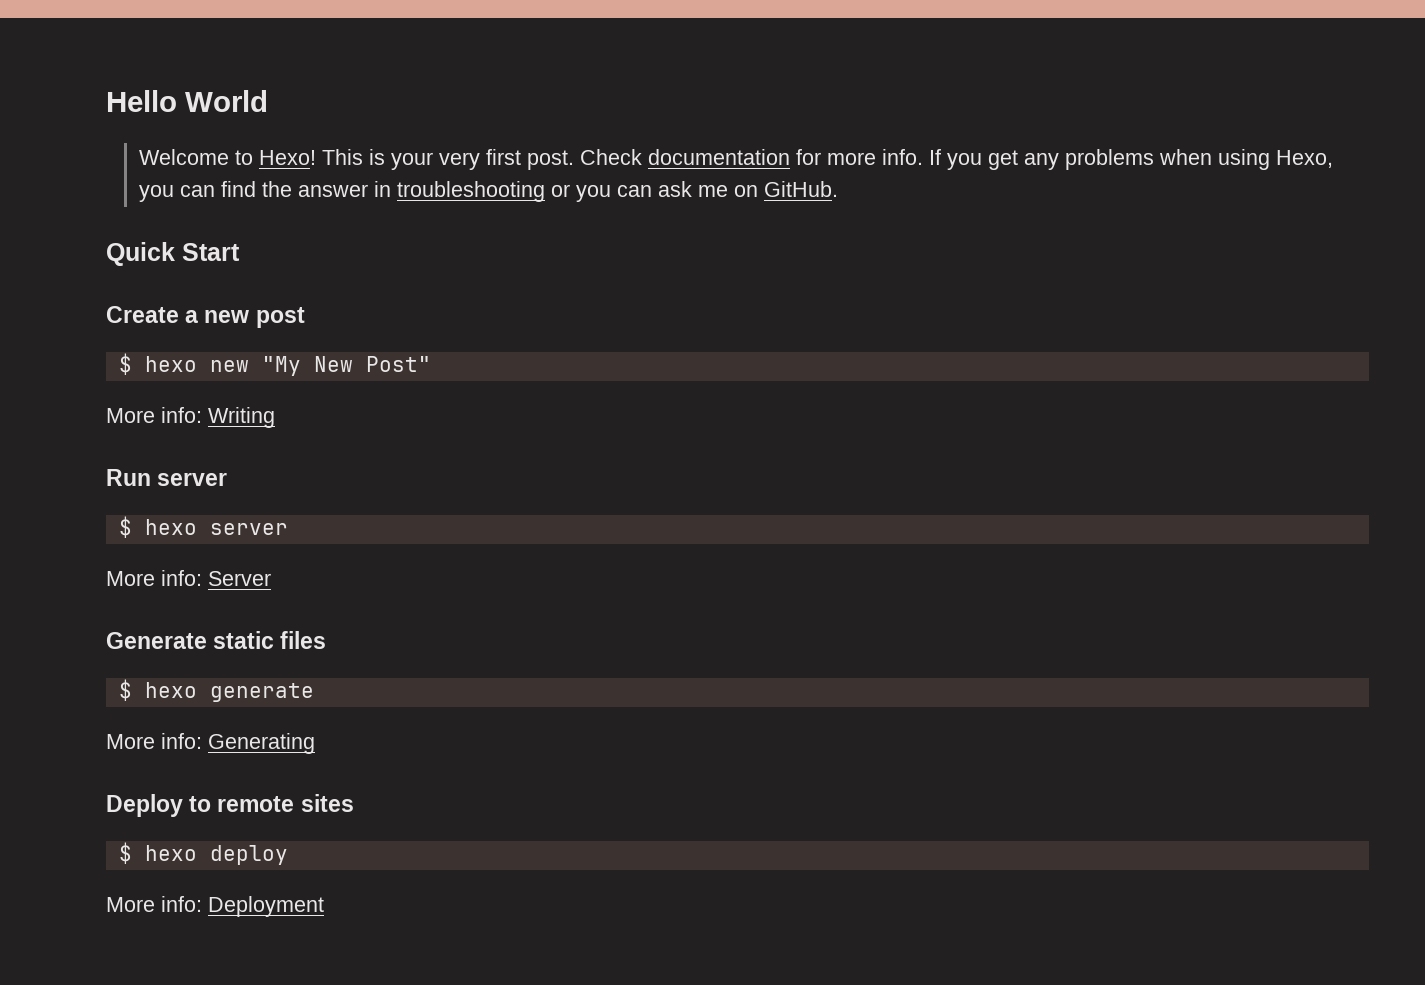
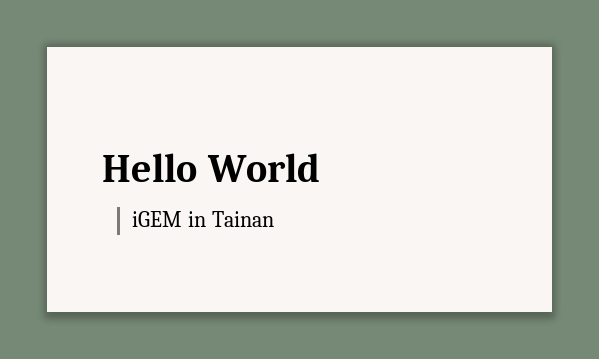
[138,149,1333,170] [138,181,838,202] [106,242,240,266] [106,306,305,328] [118,353,431,376] [106,407,275,428] [106,469,228,486] [118,516,288,538] [106,570,271,586] [106,631,327,649] [118,679,314,702] [106,733,315,754] [106,794,354,817] [118,842,288,865] [106,896,324,917] Welcome to Hexo! This is your very first post. Check documentation for more info. If you get any problems when using Hexo, you can find the answer in troubleshooting or you can ask me on GitHub. // Quick Start // Create a new post // $ hexo new "My New Post" // More info: Writing // Run server // $ hexo server // More info: Server // Generate static files // $ hexo generate // More info: Generating // Deploy to remote sites // $ hexo deploy // More info: Deployment -> [132,211,275,227] iGEM in Tainan

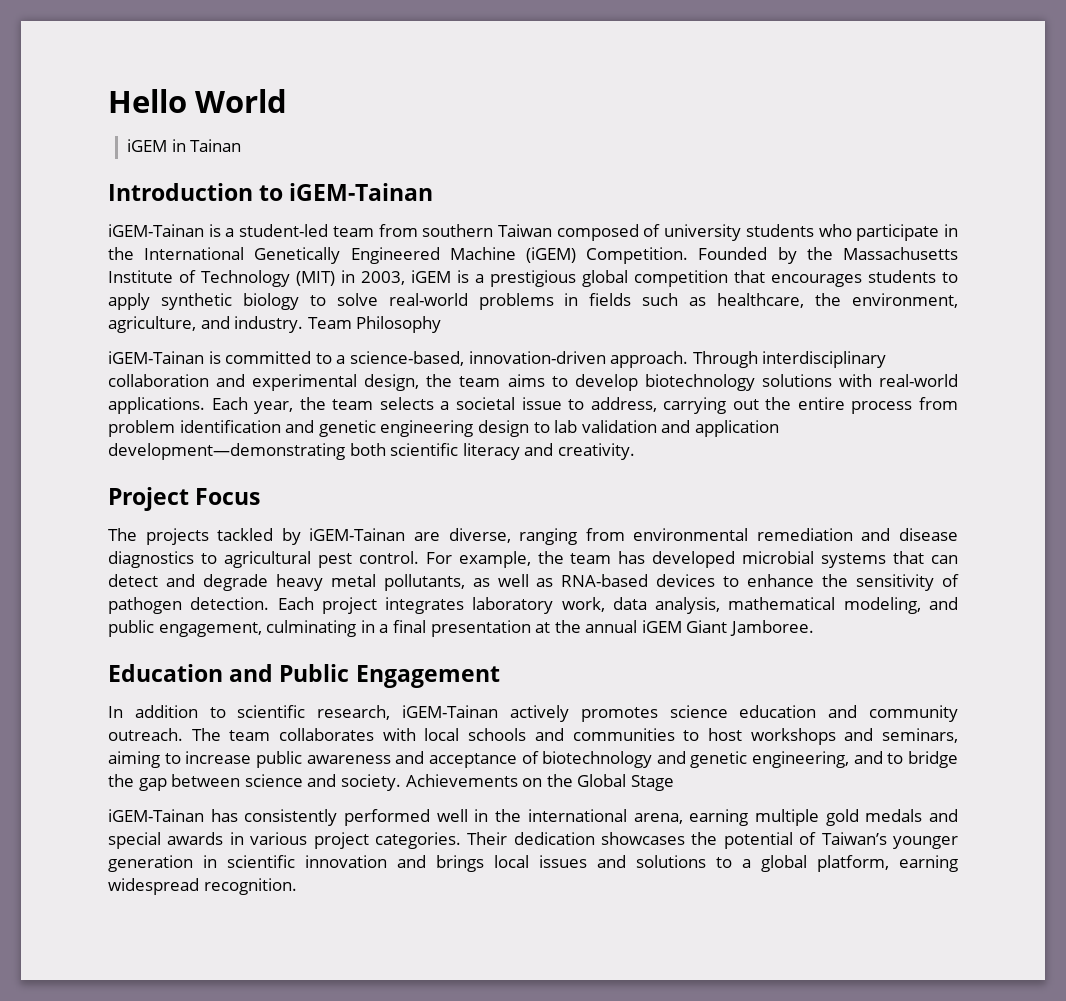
(275, 219) none -> [108,183,434,201] [108,224,959,241] [108,247,959,264] [108,270,958,287] [108,293,958,310] [108,316,442,333] [108,351,887,368] [108,374,958,391] [108,397,958,414] [108,420,779,437] [108,443,635,460] [108,487,261,511] [108,528,958,545] [108,551,959,568] [108,574,959,591] [108,597,958,614] [108,620,815,637] [108,664,500,688] [108,705,958,722] [108,728,959,745] [108,751,958,768] [108,774,674,791] [108,809,958,826] [108,832,958,849] [108,855,958,872] [108,878,297,895] // Introduction to iGEM-Tainan // iGEM-Tainan is a student-led team from southern Taiwan composed of university students who participate in the International Genetically Engineered Machine (iGEM) Competition. Founded by the Massachusetts Institute of Technology (MIT) in 2003, iGEM is a prestigious global competition that encourages students to apply synthetic biology to solve real-world problems in fields such as healthcare, the environment, agriculture, and industry. Team Philosophy // iGEM-Tainan is committed to a science-based, innovation-driven approach. Through interdisciplinary collaboration and experimental design, the team aims to develop biotechnology solutions with real-world applications. Each year, the team selects a societal issue to address, carrying out the entire process from problem identification and genetic engineering design to lab validation and application development—demonstrating both scientific literacy and creativity. // Project Focus // The projects tackled by iGEM-Tainan are diverse, ranging from environmental remediation and disease diagnostics to agricultural pest control. For example, the team has developed microbial systems that can detect and degrade heavy metal pollutants, as well as RNA-based devices to enhance the sensitivity of pathogen detection. Each project integrates laboratory work, data analysis, mathematical modeling, and public engagement, culminating in a final presentation at the annual iGEM Giant Jamboree. // Education and Public Engagement // In addition to scientific research, iGEM-Tainan actively promotes science education and community outreach. The team collaborates with local schools and communities to host workshops and seminars, aiming to increase public awareness and acceptance of biotechnology and genetic engineering, and to bridge the gap between science and society. Achievements on the Global Stage // iGEM-Tainan has consistently performed well in the international arena, earning multiple gold medals and special awards in various project categories. Their dedication showcases the potential of Taiwan’s younger generation in scientific innovation and brings local issues and solutions to a global platform, earning widespread recognition.

